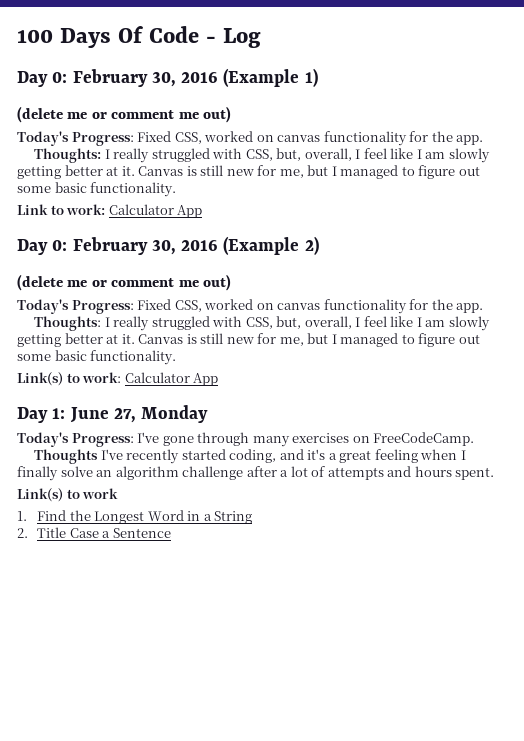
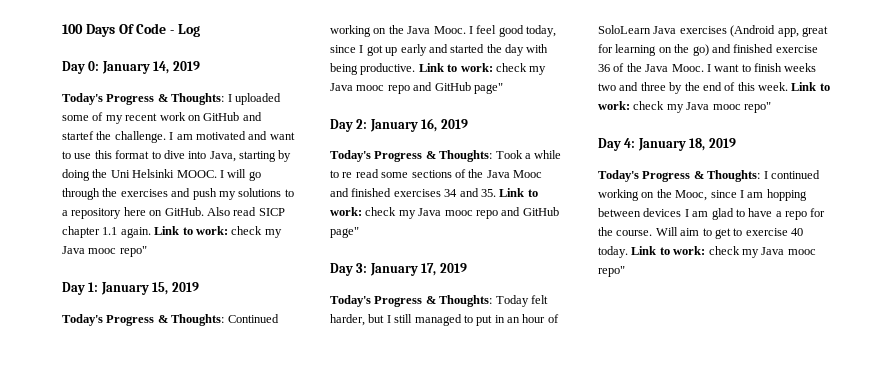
[72,68,318,87] [17,106,232,123] [17,131,484,146] [34,148,490,163] [17,165,480,179] [17,182,177,197] [17,204,203,218] [17,236,319,255] [17,274,232,291] [17,299,484,314] [34,316,490,331] [17,333,480,347] [17,350,177,365] [17,372,219,386] [17,405,209,423] [17,432,475,447] [34,449,466,464] [17,466,495,481] [17,488,119,502] [17,510,253,524] [17,527,171,538] February 30, 2016 (Example 1) // (delete me or comment me out) // Today's Progress: Fixed CSS, worked on canvas functionality for the app. // Thoughts: I really struggled with CSS, but, overall, I feel like I am slowly getting better at it. Canvas is still new for me, but I managed to figure out some basic functionality. // Link to work: Calculator App // Day 0: February 30, 2016 (Example 2) // (delete me or comment me out) // Today's Progress: Fixed CSS, worked on canvas functionality for the app. // Thoughts: I really struggled with CSS, but, overall, I feel like I am slowly getting better at it. Canvas is still new for me, but I managed to figure out some basic functionality. // Link(s) to work: Calculator App // Day 1: June 27, Monday // Today's Progress: I've gone through many exercises on FreeCodeCamp. // Thoughts I've recently started coding, and it's a great feeling when I finally solve an algorithm challenge after a lot of attempts and hours spent. // Link(s) to work // 1. Find the Longest Word in a String // 2. Title Case a Sentence -> [101,61,200,74] [62,93,281,105] [62,112,262,124] [62,131,295,143] [62,150,292,162] [62,169,261,181] [62,188,294,200] [62,207,285,219] [62,226,282,238] [62,246,147,257] [62,282,199,295] [62,314,279,326] [330,25,556,37] [330,44,549,56] [330,63,547,75] [330,82,503,94] [330,118,468,132] [330,150,562,162] [330,169,542,178] [330,188,538,197] [330,207,559,219] [330,227,359,238] [330,263,467,276] [330,295,548,307] [330,314,559,326] [598,25,828,37] [598,44,818,56] [598,63,817,72] [598,82,830,94] [598,101,771,113] [598,138,736,151] [598,170,820,182] [598,189,807,201] [598,208,826,220] [598,227,803,239] [598,246,816,258] [598,266,625,277] January 14, 2019 // Today's Progress & Thoughts: I uploaded some of my recent work on GitHub and startef the challenge. I am motivated and want to use this format to dive into Java, starting by doing the Uni Helsinki MOOC. I will go through the exercises and push my solutions to a repository here on GitHub. Also read SICP chapter 1.1 again. Link to work: check my Java mooc repo" // Day 1: January 15, 2019 // Today's Progress & Thoughts: Continued working on the Java Mooc. I feel good today, since I got up early and started the day with being productive. Link to work: check my Java mooc repo and GitHub page" // Day 2: January 16, 2019 // Today's Progress & Thoughts: Took a while to re read some sections of the Java Mooc and finished exercises 34 and 35. Link to work: check my Java mooc repo and GitHub page" // Day 3: January 17, 2019 // Today's Progress & Thoughts: Today felt harder, but I still managed to put in an hour of SoloLearn Java exercises (Android app, great for learning on the go) and finished exercise 36 of the Java Mooc. I want to finish weeks two and three by the end of this week. Link to work: check my Java mooc repo" // Day 4: January 18, 2019 // Today's Progress & Thoughts: I continued working on the Mooc, since I am hopping between devices I am glad to have a repo for the course. Will aim to get to exercise 40 today. Link to work: check my Java mooc repo"

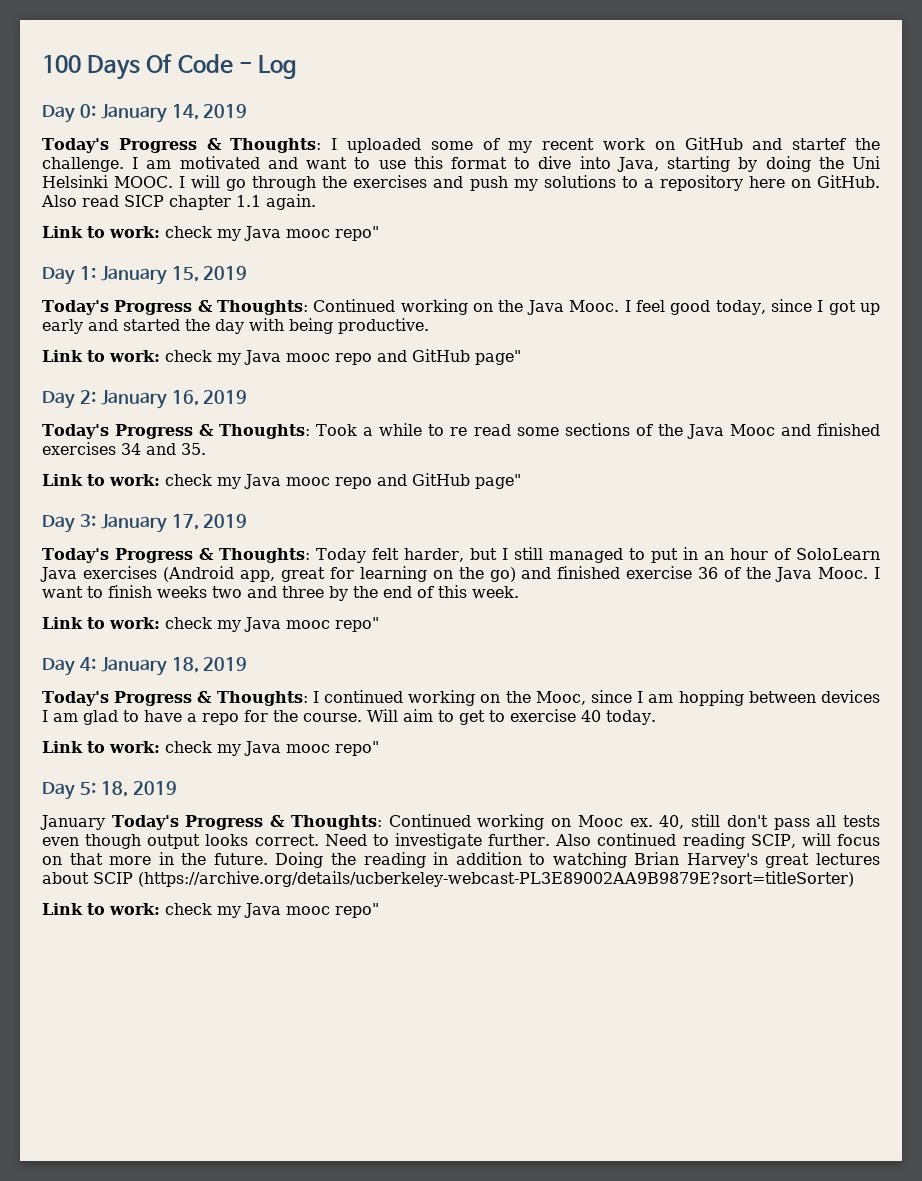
(151, 232) none -> (316, 202) //
(416, 69) none -> (429, 326) //
(496, 193) none -> (206, 449) //
(788, 86) none -> (519, 592) //
[631,246,816,258] [598,266,625,277] Link to work: check my Java mooc repo" -> [42,741,379,756] [42,781,177,800] [40,814,880,830] [42,833,881,849] [42,852,880,868] [42,871,854,887] [42,903,379,918] // Link to work: check my Java mooc repo" // Day 5: 18, 2019 // January Today's Progress & Thoughts: Continued working on Mooc ex. 40, still don't pass all tests even though output looks correct. Need to investigate further. Also continued reading SCIP, will focus on that more in the future. Doing the reading in addition to watching Brian Harvey's great lectures about SCIP (https://archive.org/details/ucberkeley-webcast-PL3E89002AA9B9879E?sort=titleSorter) // Link to work: check my Java mooc repo"

